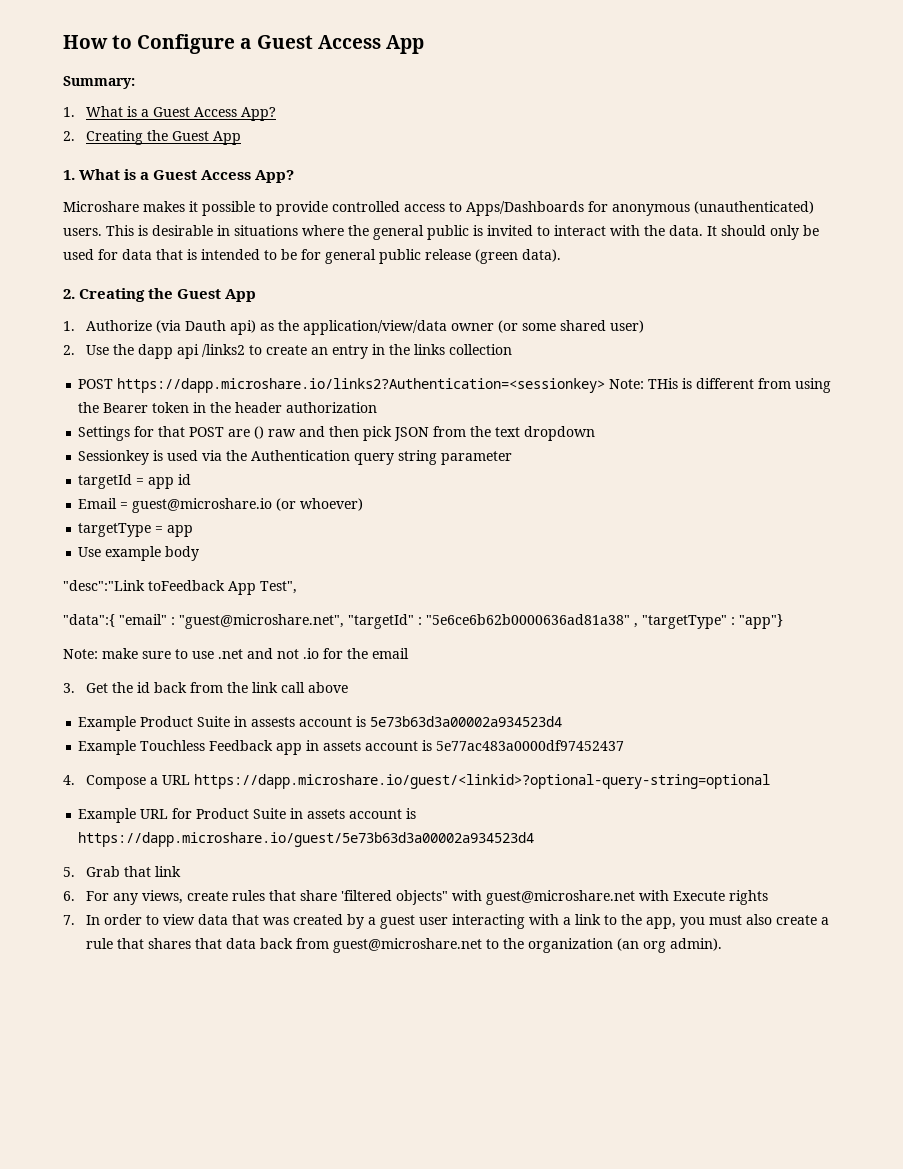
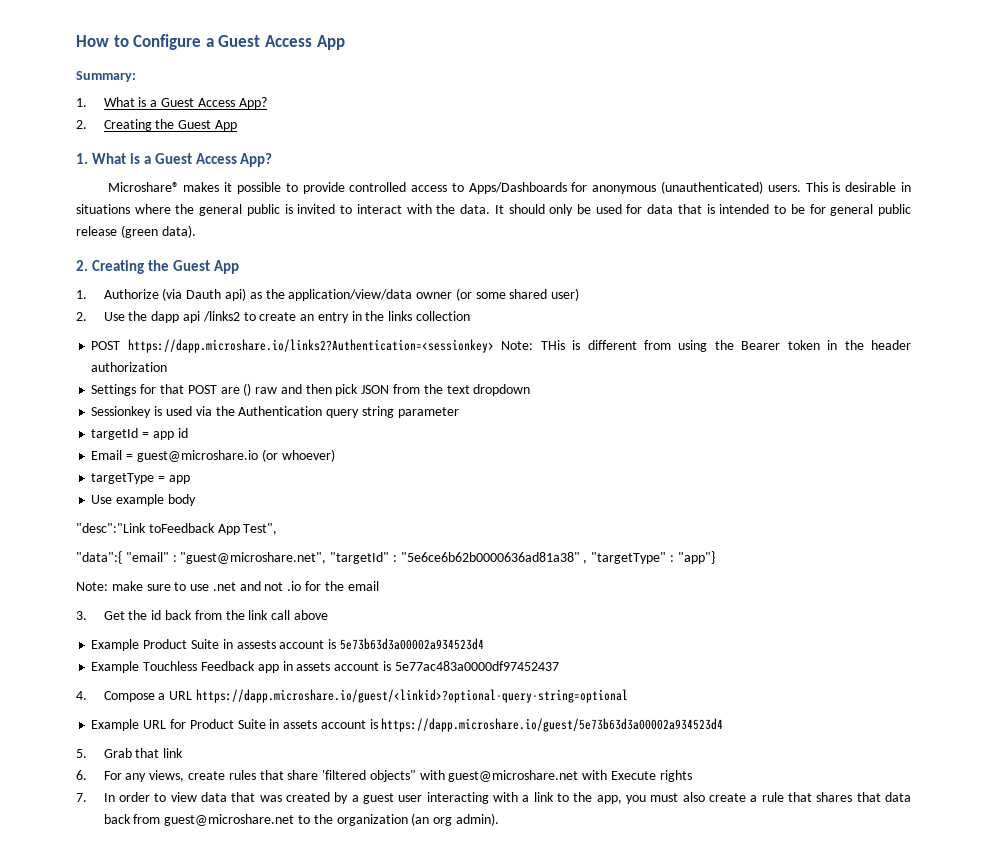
[63,201,139,212] Microshare -> [107,182,179,192] Microshare®

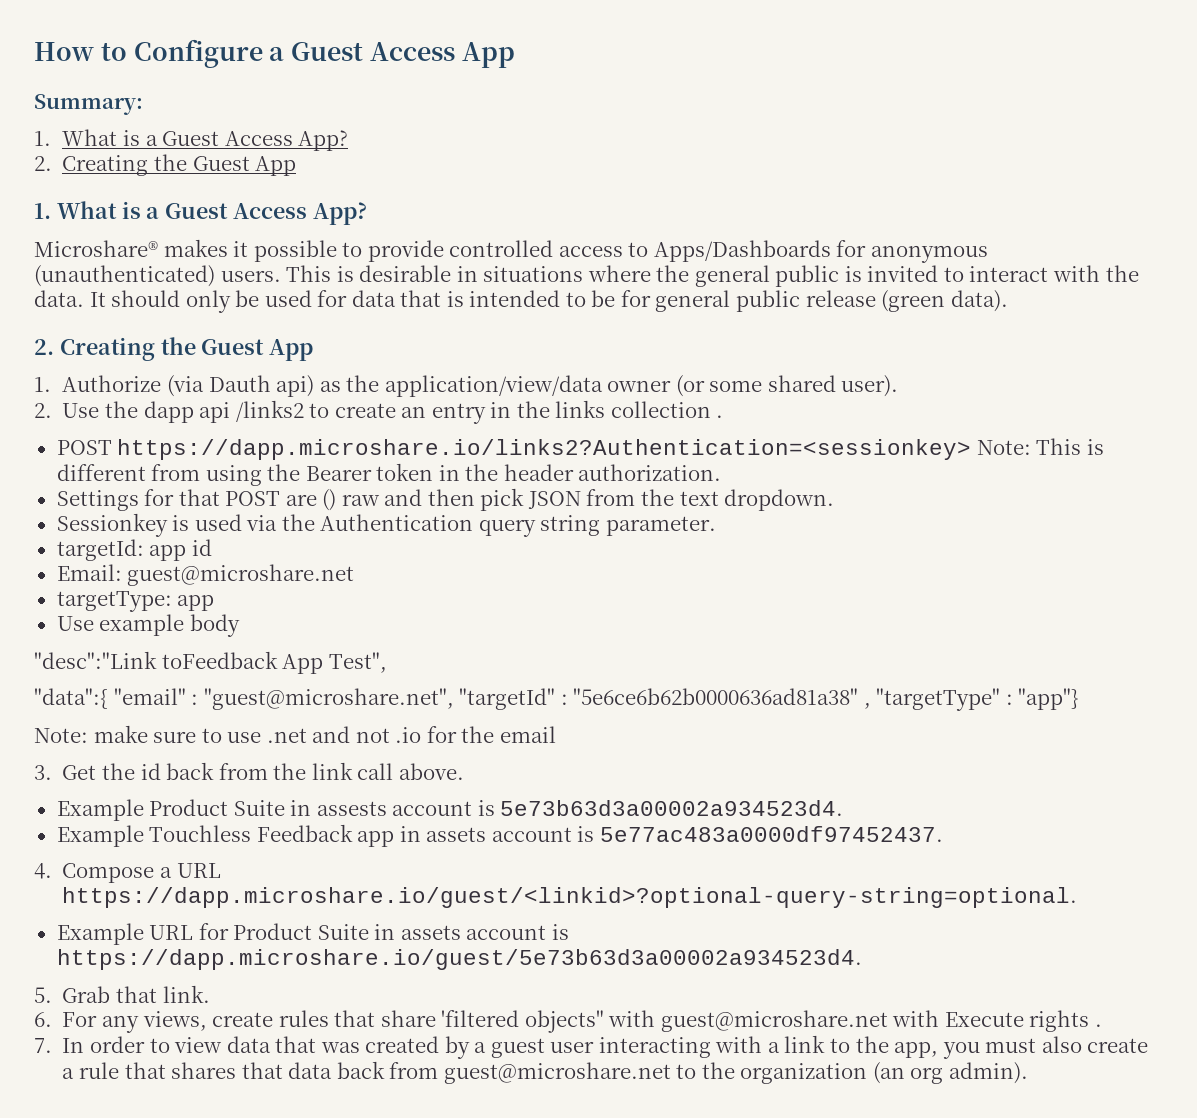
[551,288,580,301] user) -> [841,375,899,397] user).
(471, 316) none -> [716,415,724,418] .
[540,340,565,350] THis -> [1036,438,1082,455] This
[91,362,168,372] authorization -> [578,464,722,481] authorization.
[473,384,531,396] dropdown -> [724,489,835,511] dropdown.
[397,407,459,418] [91,428,150,440] parameter // targetId = -> [605,516,716,536] [56,539,144,561] parameter. // targetId:
[91,449,335,462] [91,473,166,484] Email = guest@microshare.io (or whoever) // targetType = -> [56,564,355,586] [56,591,172,612] Email: guest@microshare.net // targetType:
[293,610,328,620] above -> [398,763,464,780] above.
[339,638,484,650] 5e73b63d3a00002a934523d4 -> [500,800,844,816] 5e73b63d3a00002a934523d4.
[394,661,559,671] 5e77ac483a0000df97452437 -> [599,826,943,842] 5e77ac483a0000df97452437.
[196,689,629,703] https://dapp.microshare.io/guest/<linkid>?optional-query-string=optional -> [62,887,1078,908] https://dapp.microshare.io/guest/<linkid>?optional-query-string=optional.
[381,718,724,732] https://dapp.microshare.io/guest/5e73b63d3a00002a934523d4 -> [56,949,862,970] https://dapp.microshare.io/guest/5e73b63d3a00002a934523d4.
[163,748,184,758] link -> [162,985,210,1003] link.
(692, 776) none -> [1094,1024,1102,1027] .

